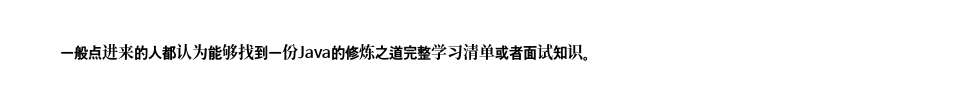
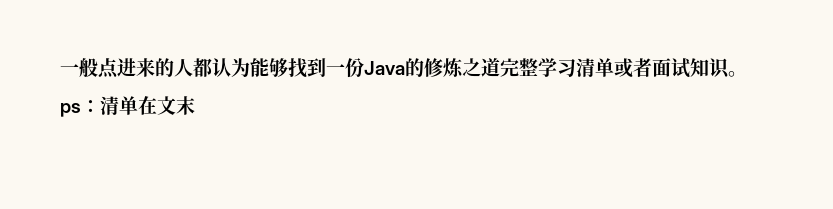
(590, 58) none -> [60,96,195,117] // ps：清单在文末

